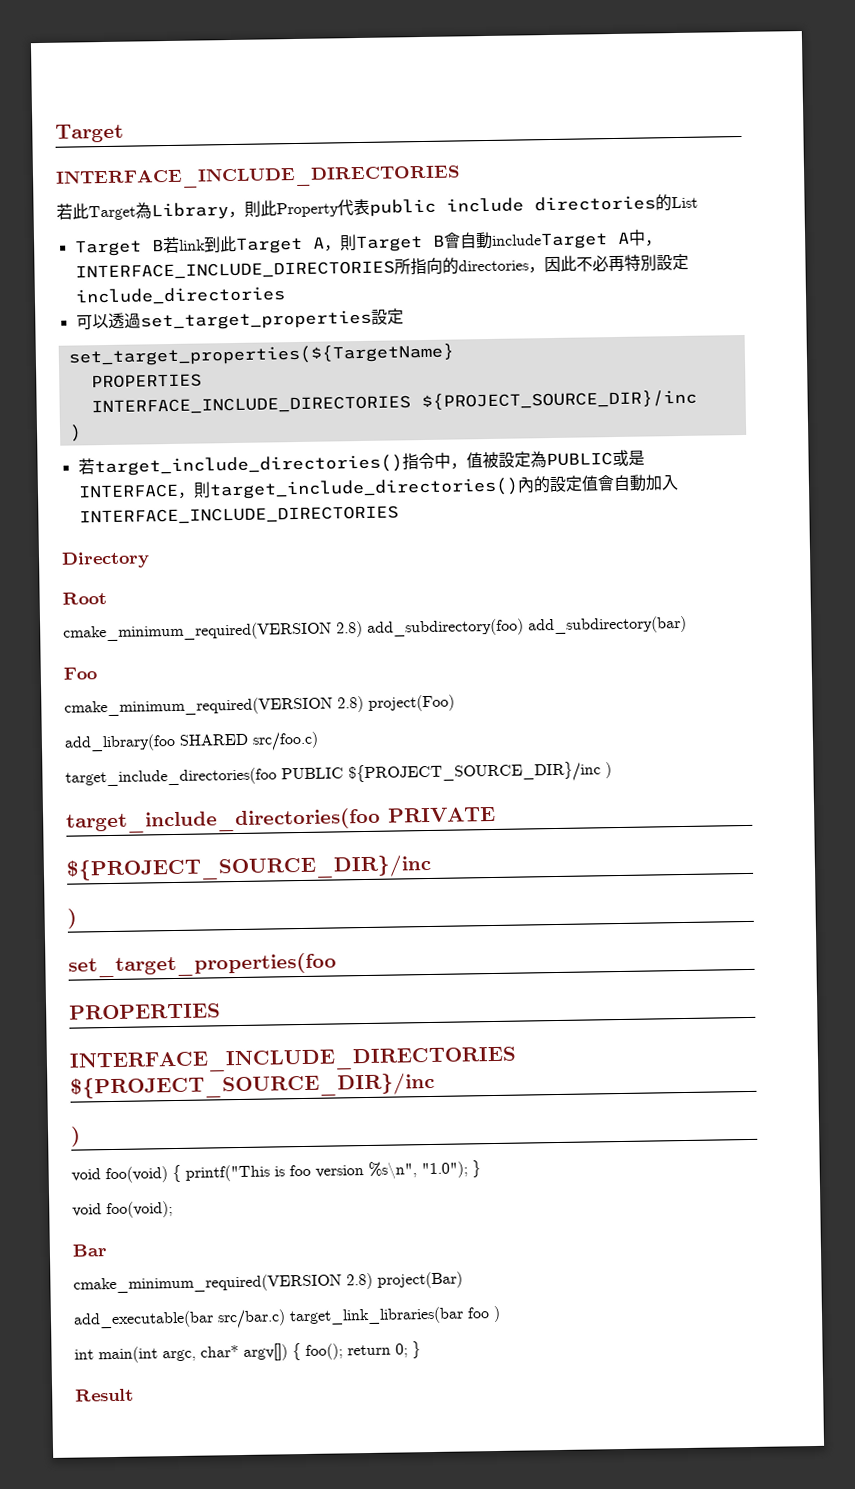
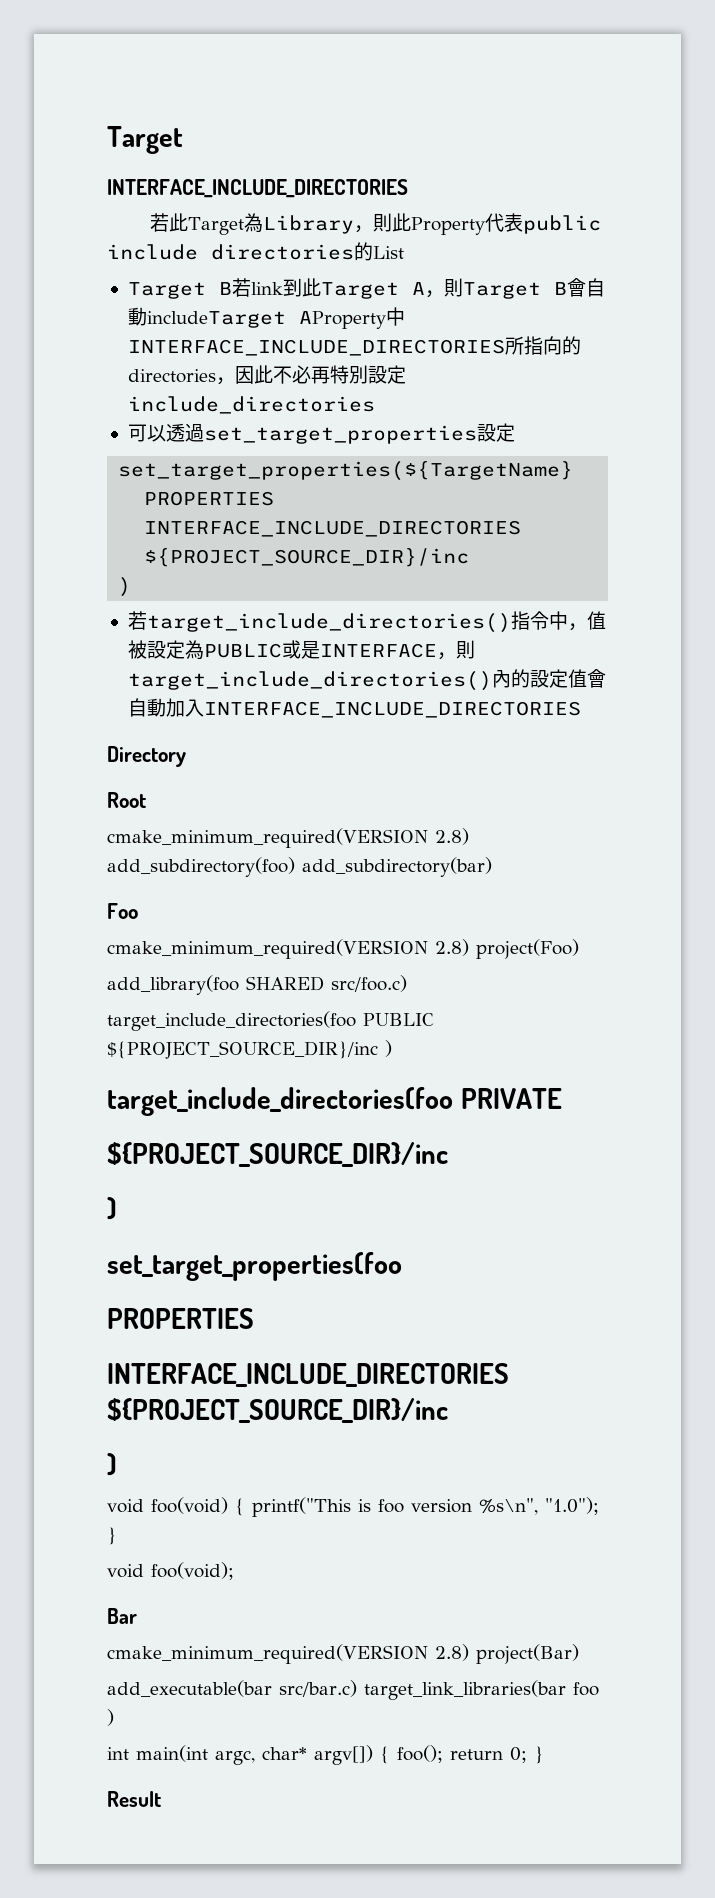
[616,229,662,247] A中， -> [298,307,405,329] AProperty中

